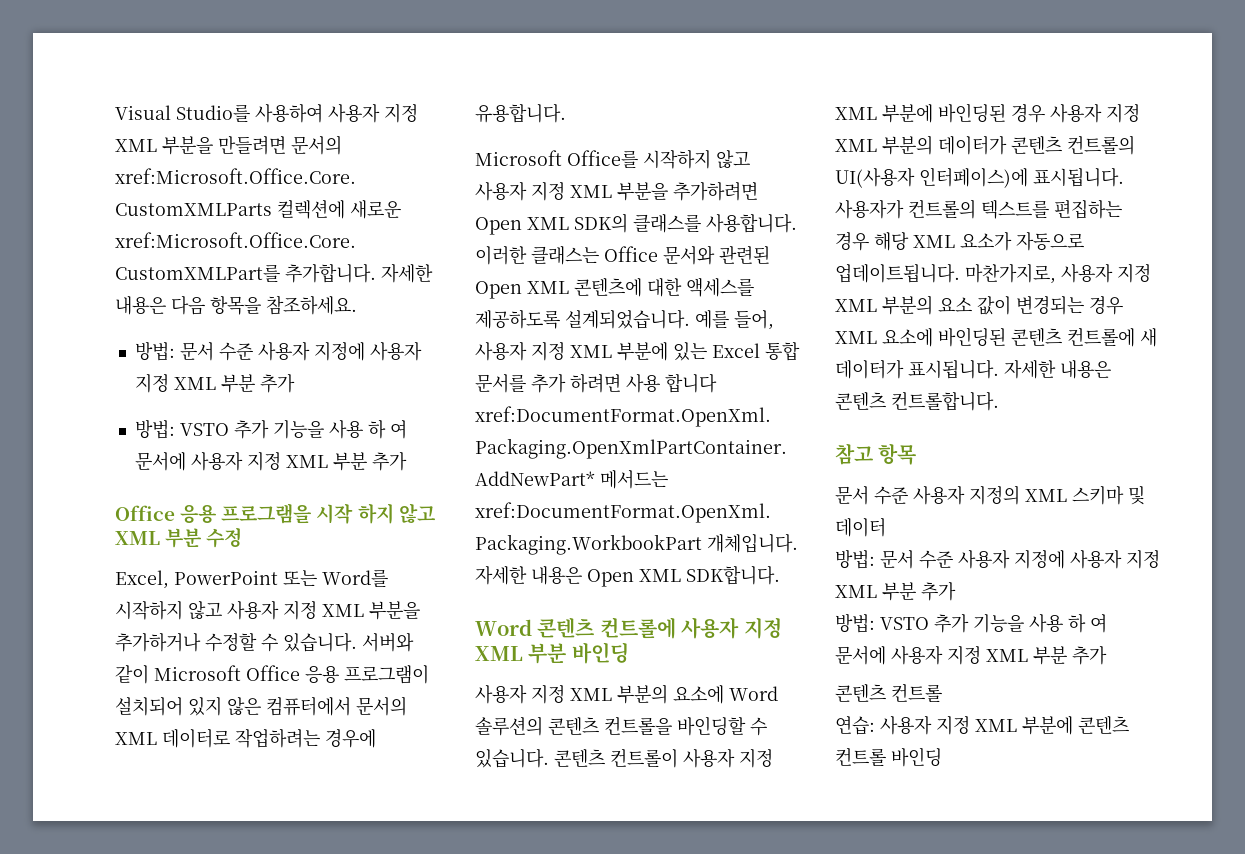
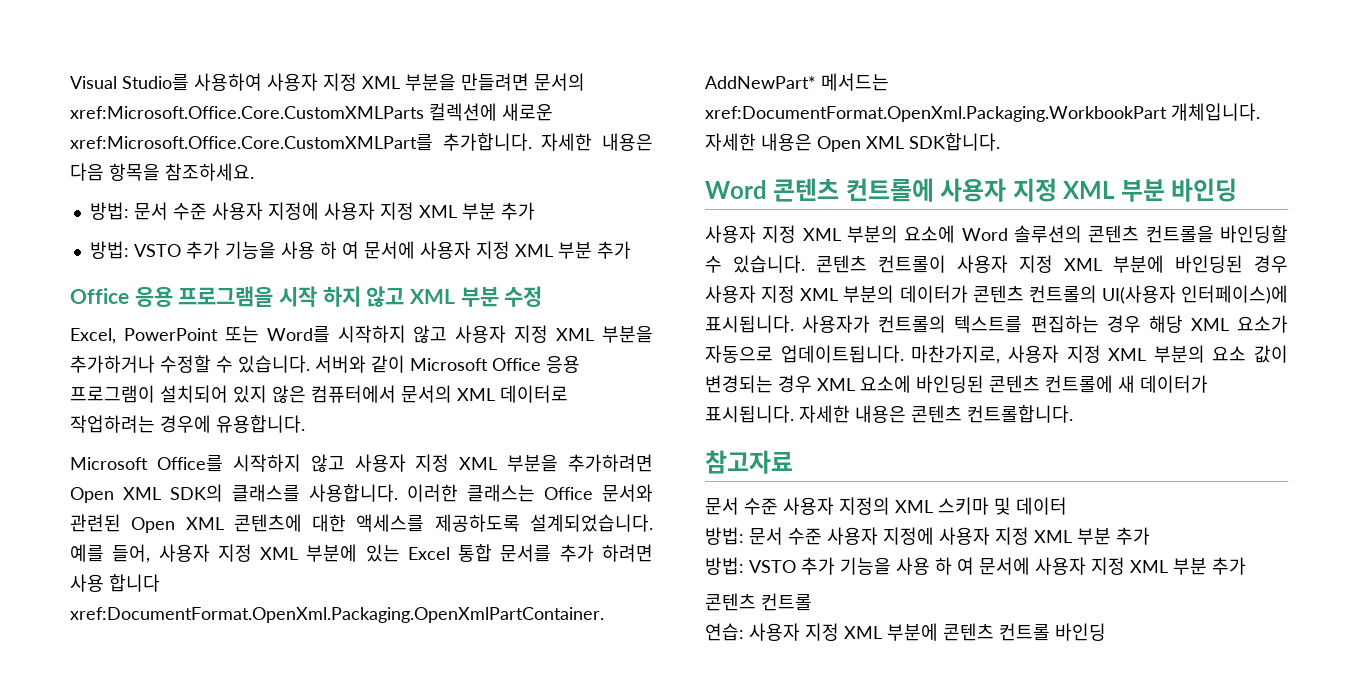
[835,443,917,465] 참고 항목 -> [705,450,793,474] 참고자료

